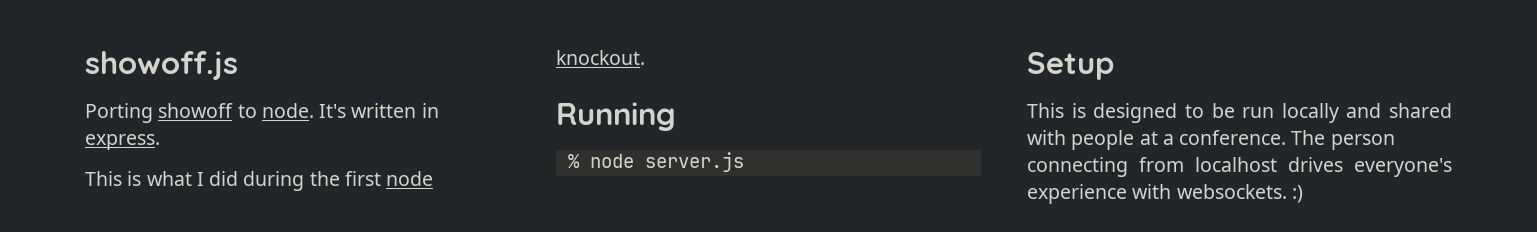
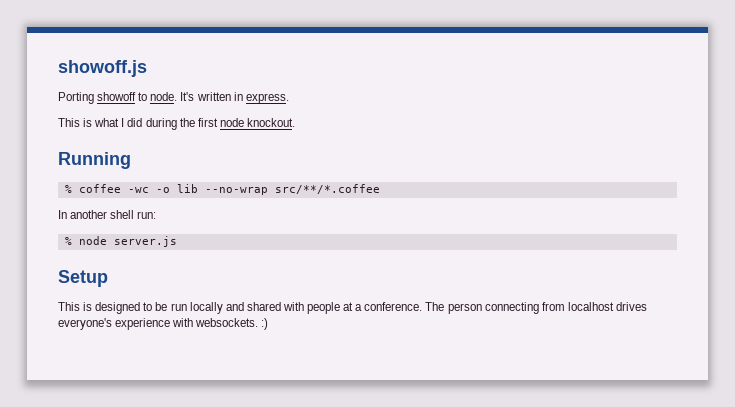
(676, 116) none -> [64,184,380,195] [58,210,157,219] // % coffee -wc -o lib --no-wrap src/**/*.coffee // In another shell run:

